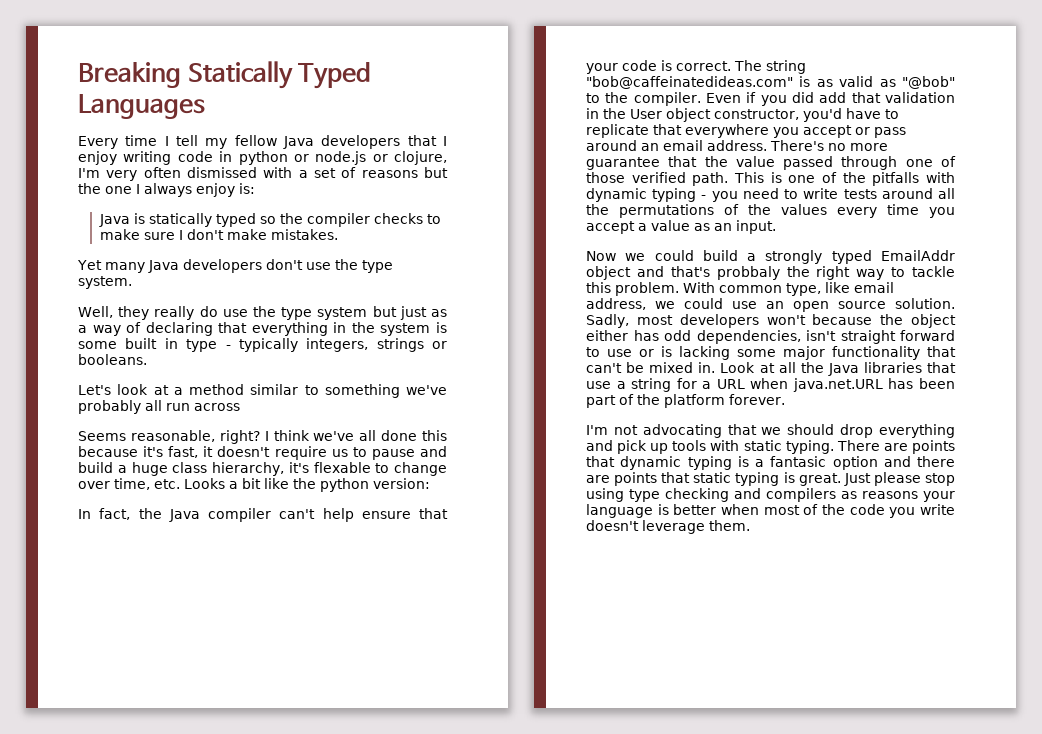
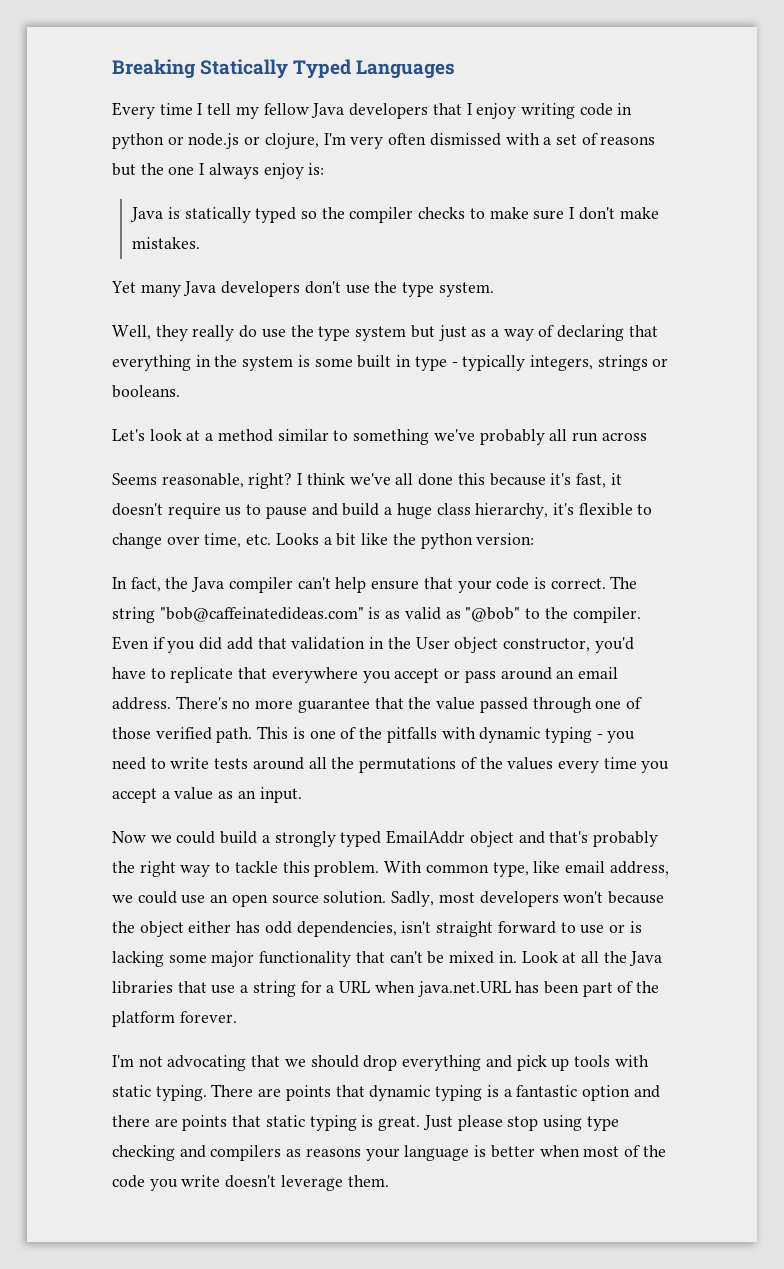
[313,462,371,473] flexable -> [578,503,633,516] flexible
[716,266,780,280] probbaly -> [592,831,658,847] probably
[770,456,827,467] fantasic -> [516,1085,578,1097] fantastic

